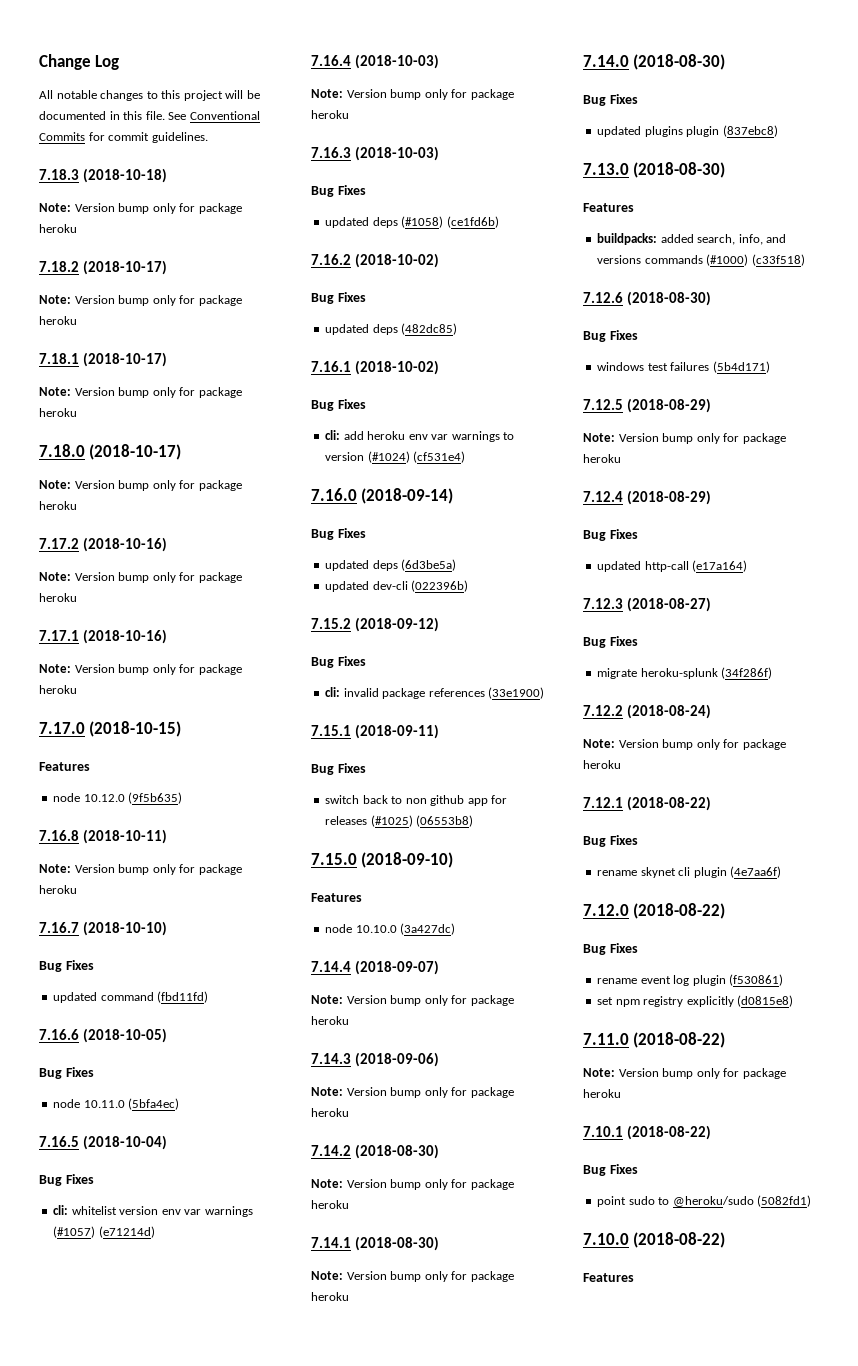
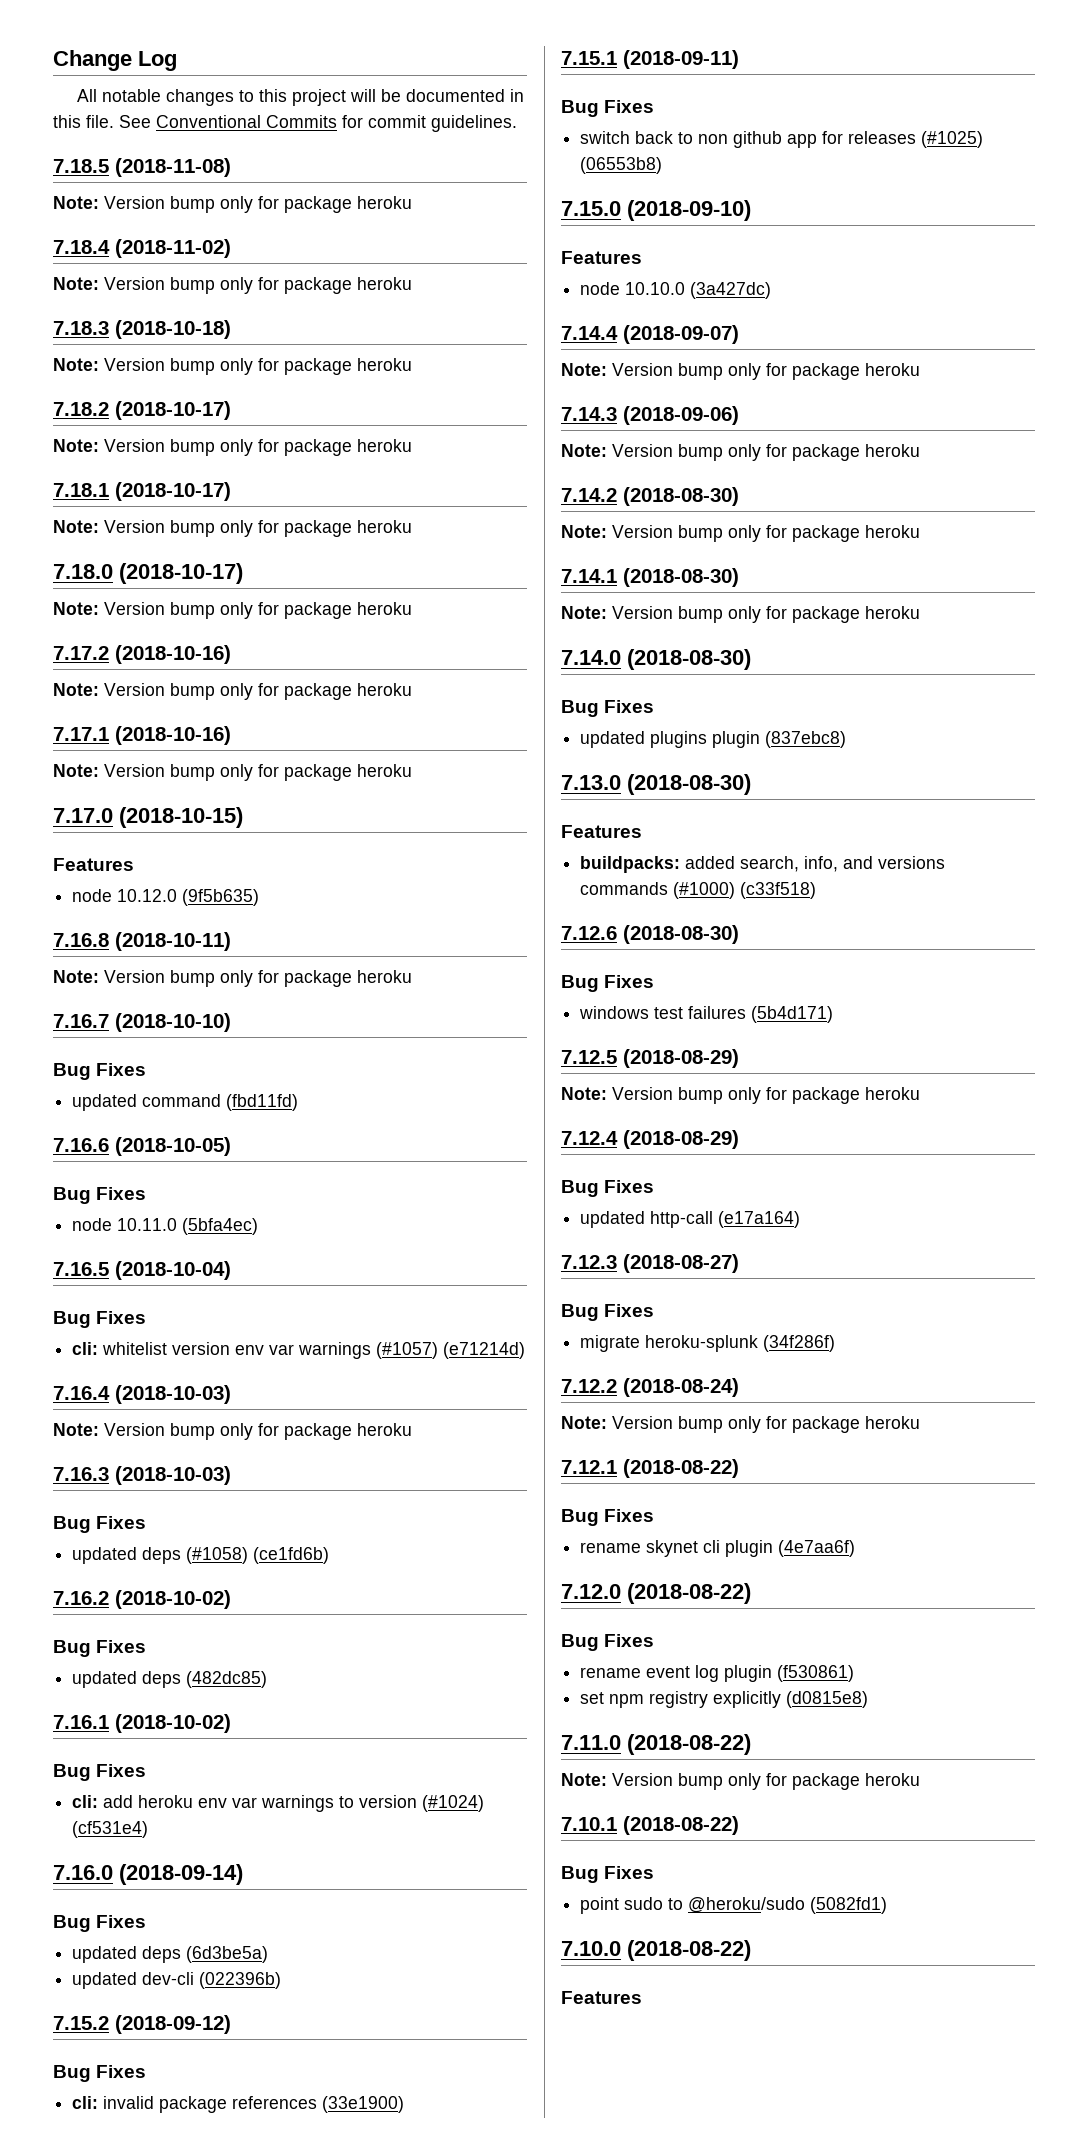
(208, 137) none -> [53,158,231,177] [53,196,412,213] [53,239,231,258] [53,277,412,294] // 7.18.5 (2018-11-08) // Note: Version bump only for package heroku // 7.18.4 (2018-11-02) // Note: Version bump only for package heroku

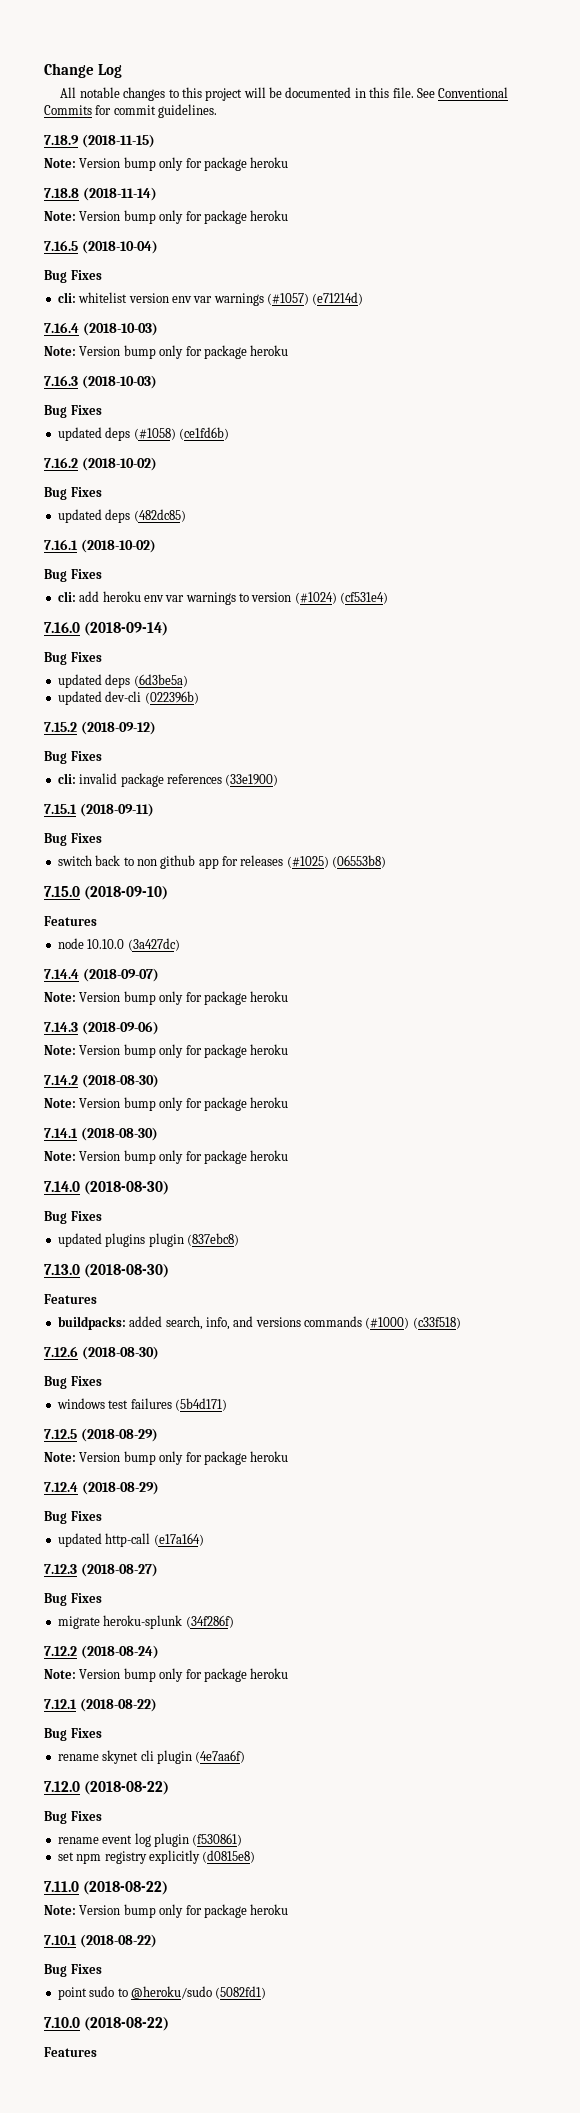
[53,158,231,177] [53,196,412,213] [53,239,231,258] [53,277,412,294] [53,320,231,339] [53,358,412,375] [53,401,231,420] [53,439,412,456] [53,482,231,501] [53,520,412,537] [53,563,243,584] [53,602,412,619] [53,645,231,664] [53,683,412,700] [53,726,231,745] [53,764,412,781] [53,807,243,828] [53,858,134,871] [72,889,260,906] [53,932,231,951] [53,970,412,987] [53,1013,231,1032] [53,1063,147,1080] [72,1094,299,1111] [53,1137,231,1156] [53,1187,147,1204] [72,1218,259,1235] 7.18.5 (2018-11-08) // Note: Version bump only for package heroku // 7.18.4 (2018-11-02) // Note: Version bump only for package heroku // 7.18.3 (2018-10-18) // Note: Version bump only for package heroku // 7.18.2 (2018-10-17) // Note: Version bump only for package heroku // 7.18.1 (2018-10-17) // Note: Version bump only for package heroku // 7.18.0 (2018-10-17) // Note: Version bump only for package heroku // 7.17.2 (2018-10-16) // Note: Version bump only for package heroku // 7.17.1 (2018-10-16) // Note: Version bump only for package heroku // 7.17.0 (2018-10-15) // Features // node 10.12.0 (9f5b635) // 7.16.8 (2018-10-11) // Note: Version bump only for package heroku // 7.16.7 (2018-10-10) // Bug Fixes // updated command (fbd11fd) // 7.16.6 (2018-10-05) // Bug Fixes // node 10.11.0 (5bfa4ec) -> [44,134,155,148] [44,157,289,171] [44,187,157,201] [44,210,289,224] 7.18.9 (2018-11-15) // Note: Version bump only for package heroku // 7.18.8 (2018-11-14) // Note: Version bump only for package heroku

